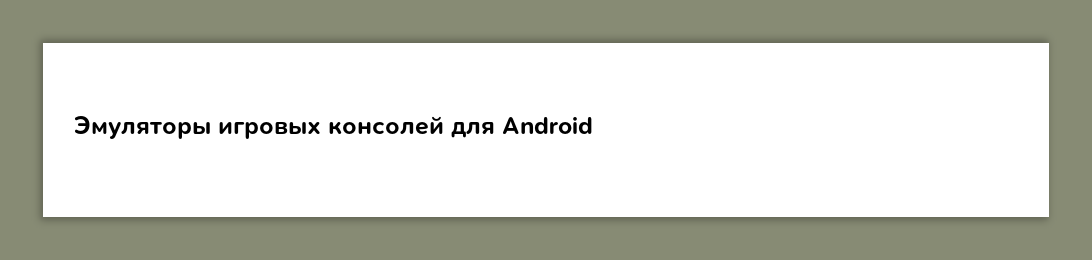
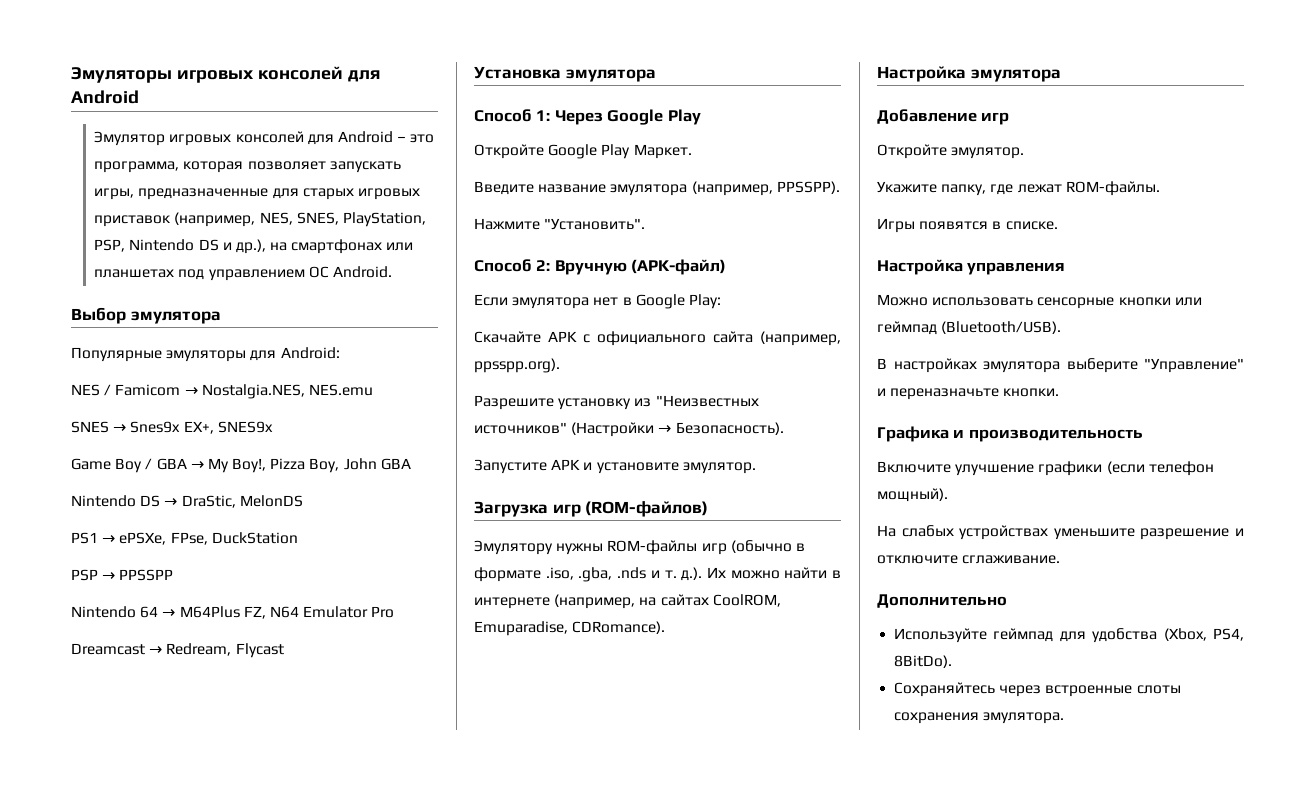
(593, 125) none -> [94,131,435,146] [94,161,401,173] [94,188,420,200] [94,212,426,227] [94,239,414,254] [94,266,392,281] [71,307,221,324] [71,347,340,362] [71,384,373,399] [71,421,273,434] [71,458,411,473] [71,495,303,508] [71,532,298,545] [71,569,174,581] [71,606,395,619] [71,643,284,658] [474,66,656,82] [474,109,701,125] [474,144,692,159] [474,181,840,196] [474,218,646,230] [474,259,727,275] [474,294,721,309] [474,331,841,346] [474,358,560,373] [474,395,759,410] [474,422,784,437] [474,459,756,474] [474,501,709,517] [474,540,805,555] [474,567,841,582] [474,594,781,609] [474,621,666,636] [877,66,1061,82] [877,109,1010,125] [877,144,1025,159] [877,181,1160,196] [877,218,1058,233] [877,259,1066,275] [877,294,1202,309] [877,321,1062,335] [877,358,1244,373] [877,388,1060,400] [877,426,1143,442] [877,461,1214,476] [877,488,948,502] [877,525,1244,540] [877,555,1061,564] [877,594,1007,608] [894,628,1244,643] [894,655,953,668] [894,682,1181,697] [894,712,1065,724] // Эмулятор игровых консолей для Android – это программа, которая позволяет запускать игры, предназначенные для старых игровых приставок (например, NES, SNES, PlayStation, PSP, Nintendo DS и др.), на смартфонах или планшетах под управлением ОС Android. // Выбор эмулятора // Популярные эмуляторы для Android: // NES / Famicom → Nostalgia.NES, NES.emu // SNES → Snes9x EX+, SNES9x // Game Boy / GBA → My Boy!, Pizza Boy, John GBA // Nintendo DS → DraStic, MelonDS // PS1 → ePSXe, FPse, DuckStation // PSP → PPSSPP // Nintendo 64 → M64Plus FZ, N64 Emulator Pro // Dreamcast → Redream, Flycast // Установка эмулятора // Способ 1: Через Google Play // Откройте Google Play Маркет. // Введите название эмулятора (например, PPSSPP). // Нажмите "Установить". // Способ 2: Вручную (APK-файл) // Если эмулятора нет в Google Play: // Скачайте APK с официального сайта (например, ppsspp.org). // Разрешите установку из "Неизвестных источников" (Настройки → Безопасность). // Запустите APK и установите эмулятор. // Загрузка игр (ROM-файлов) // Эмулятору нужны ROM-файлы игр (обычно в формате .iso, .gba, .nds и т. д.). Их можно найти в интернете (например, на сайтах CoolROM, Emuparadise, CDRomance). // Настройка эмулятора // Добавление игр // Откройте эмулятор. // Укажите папку, где лежат ROM-файлы. // Игры появятся в списке. // Настройка управления // Можно использовать сенсорные кнопки или геймпад (Bluetooth/USB). // В настройках эмулятора выберите "Управление" и переназначьте кнопки. // Графика и производительность // Включите улучшение графики (если телефон мощный). // На слабых устройствах уменьшите разрешение и отключите сглаживание. // Дополнительно // Используйте геймпад для удобства (Xbox, PS4, 8BitDo). // Сохраняйтесь через встроенные слоты сохранения эмулятора.

